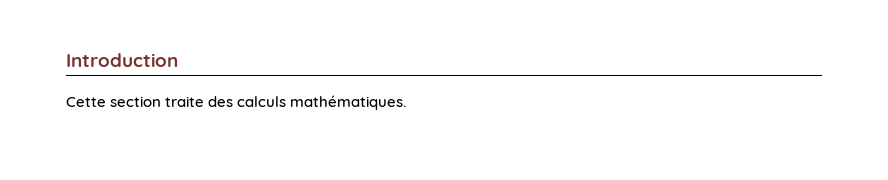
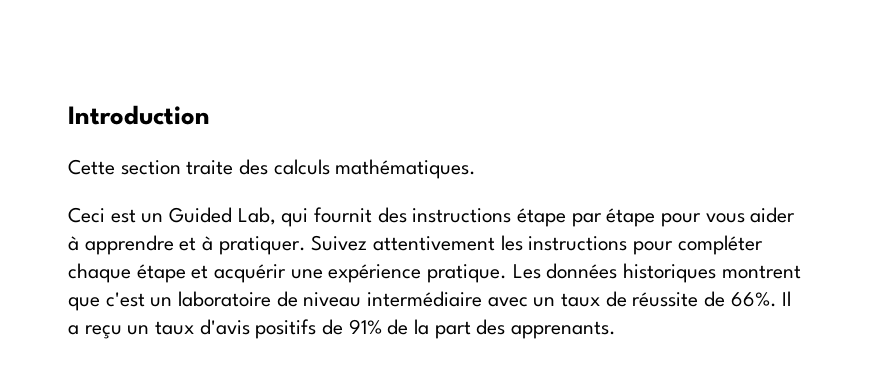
(407, 102) none -> [68,207,796,227] [68,235,763,255] [68,263,801,283] [68,291,792,311] [68,319,617,339] // Ceci est un Guided Lab, qui fournit des instructions étape par étape pour vous aider à apprendre et à pratiquer. Suivez attentivement les instructions pour compléter chaque étape et acquérir une expérience pratique. Les données historiques montrent que c'est un laboratoire de niveau intermédiaire avec un taux de réussite de 66%. Il a reçu un taux d'avis positifs de 91% de la part des apprenants.

